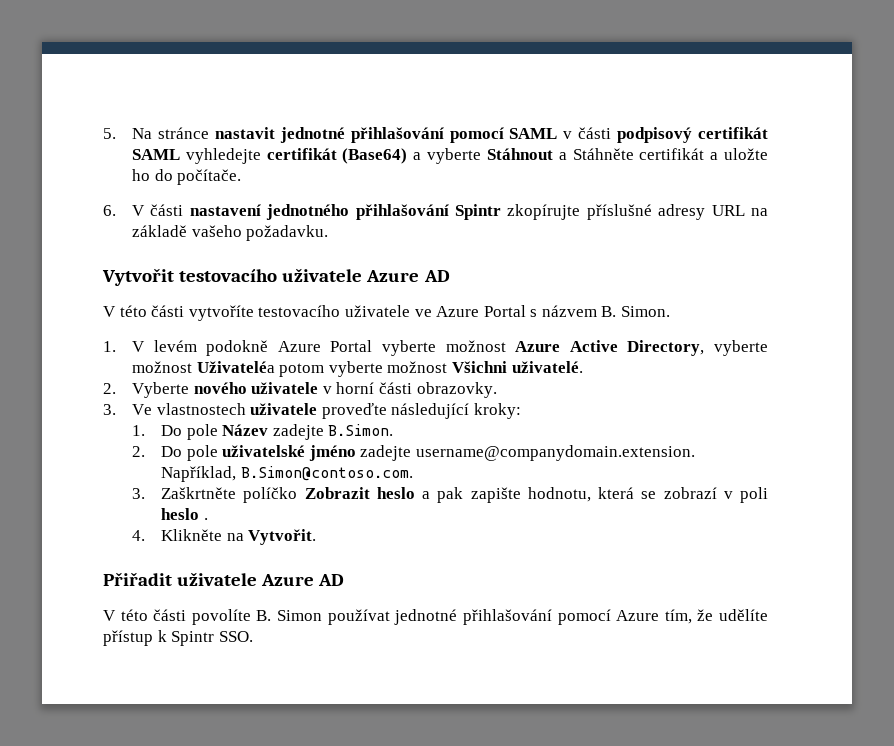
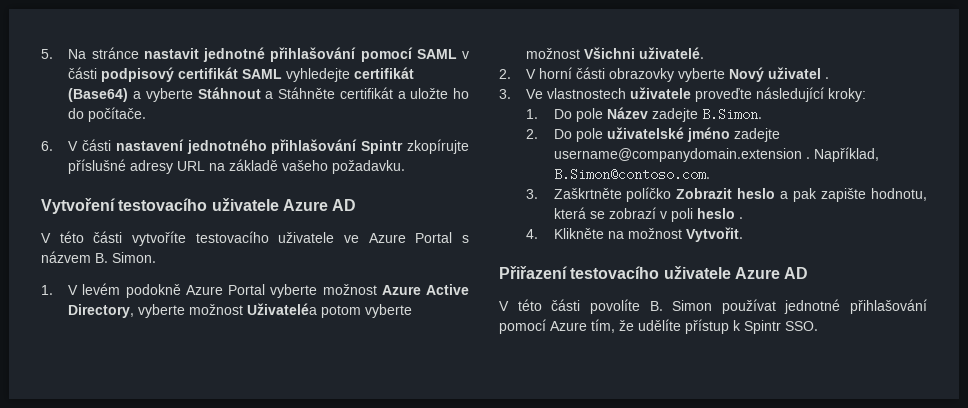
[102,268,174,286] Vytvořit -> [41,198,115,214] Vytvoření
[132,382,497,398] Vyberte nového uživatele v horní části obrazovky. -> [526,67,830,82] V horní části obrazovky vyberte Nový uživatel .
[416,445,696,461] username@companydomain.extension. -> [553,148,810,162] username@companydomain.extension .
(244, 537) none -> [627,228,682,239] možnost
[103,572,172,586] Přiřadit -> [499,266,660,279] Přiřazení testovacího

